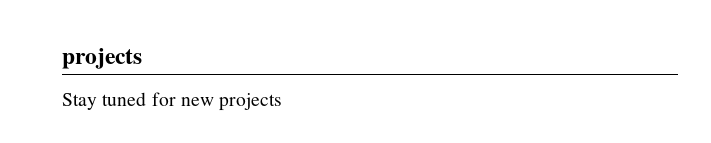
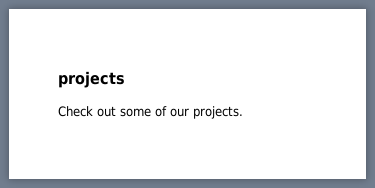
[62,92,283,111] Stay tuned for new projects -> [58,106,243,119] Check out some of our projects.

